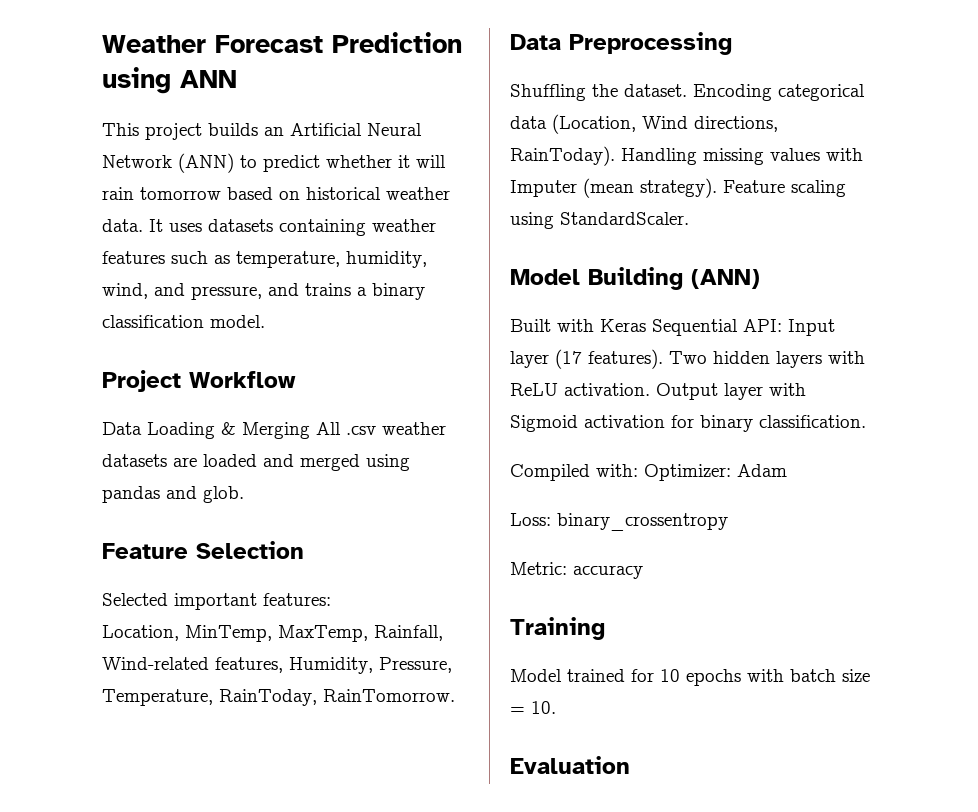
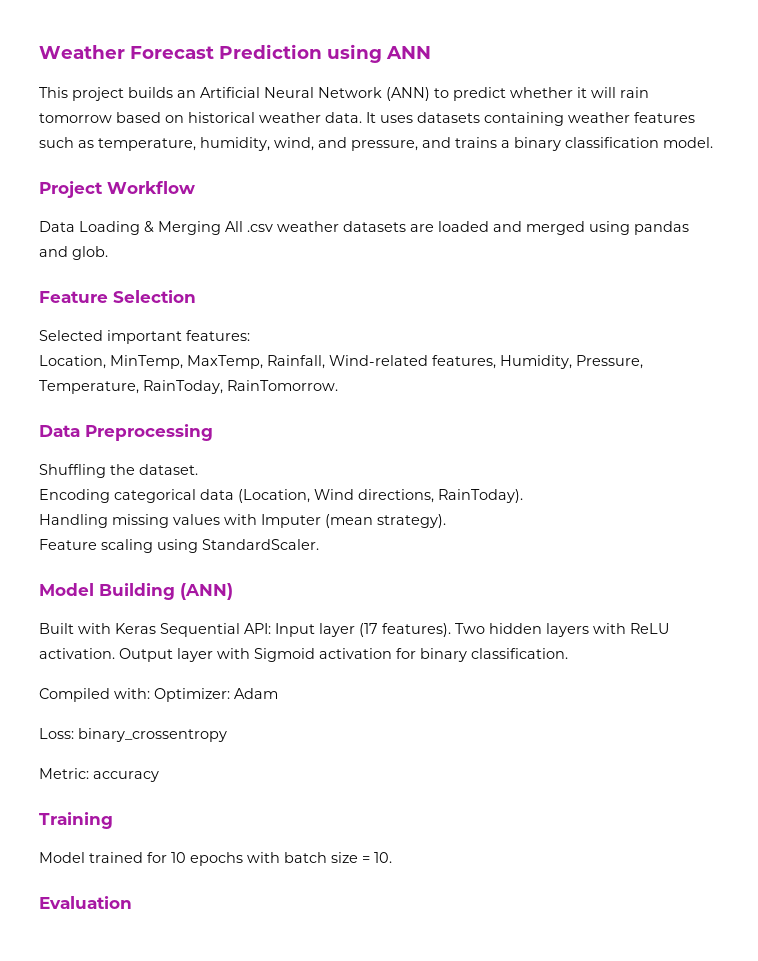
(687, 90) none -> (198, 469) //
(615, 156) none -> (523, 496) //
(717, 188) none -> (446, 521) //

